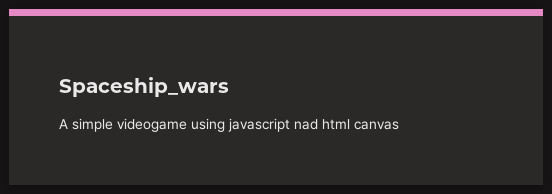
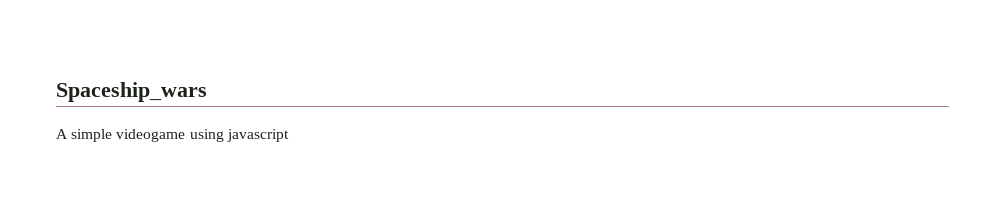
[294,119,399,130] nad html canvas -> (289, 135) none

